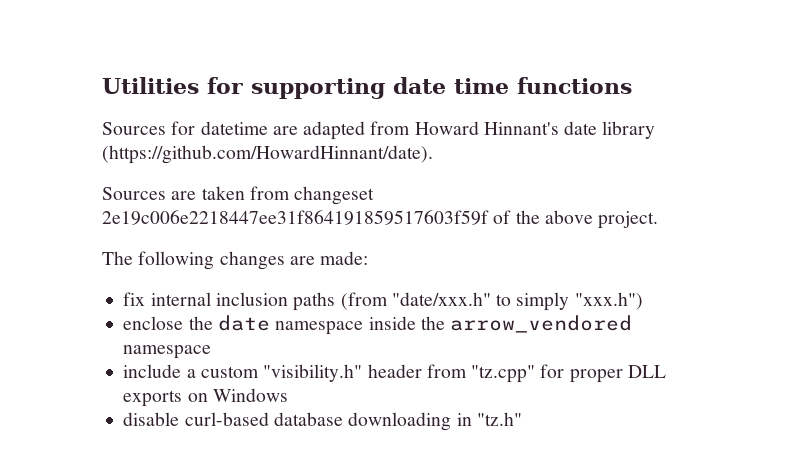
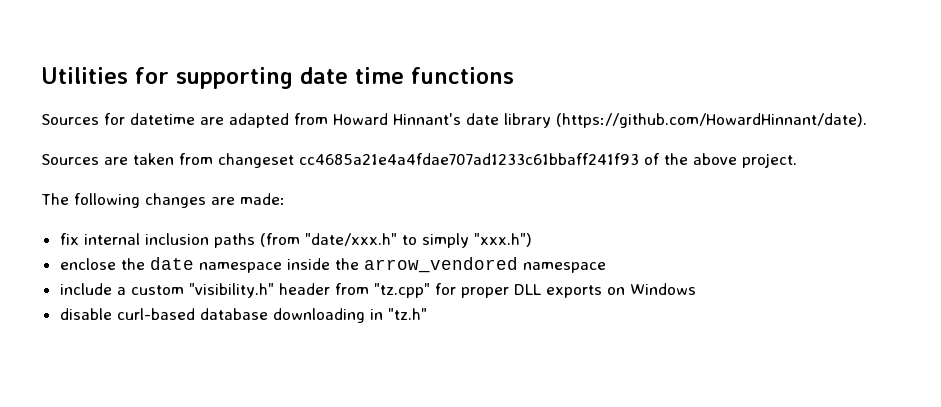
[102,210,489,225] 2e19c006e2218447ee31f864191859517603f59f -> [299,153,639,165] cc4685a21e4a4fdae707ad1233c61bbaff241f93

